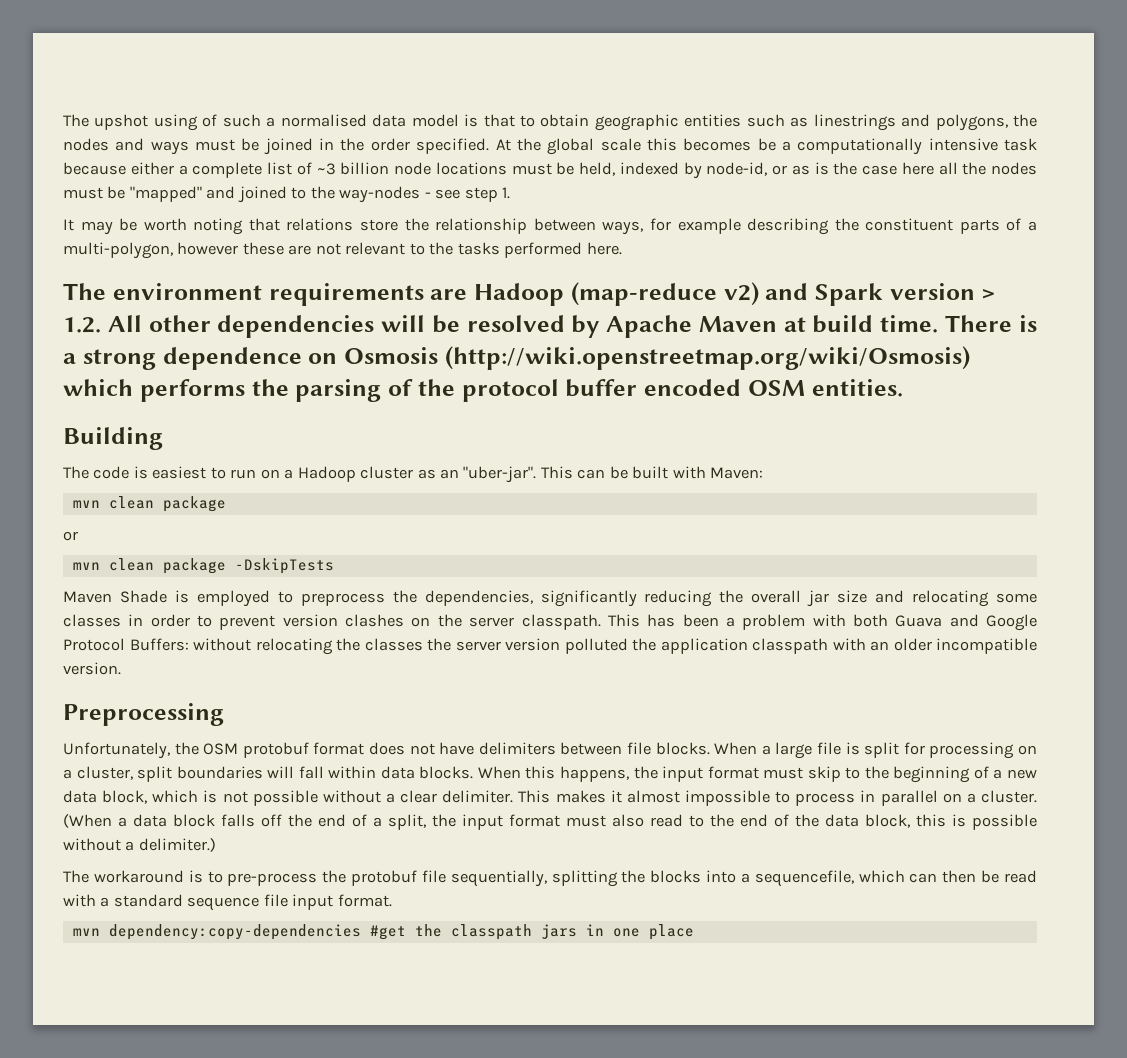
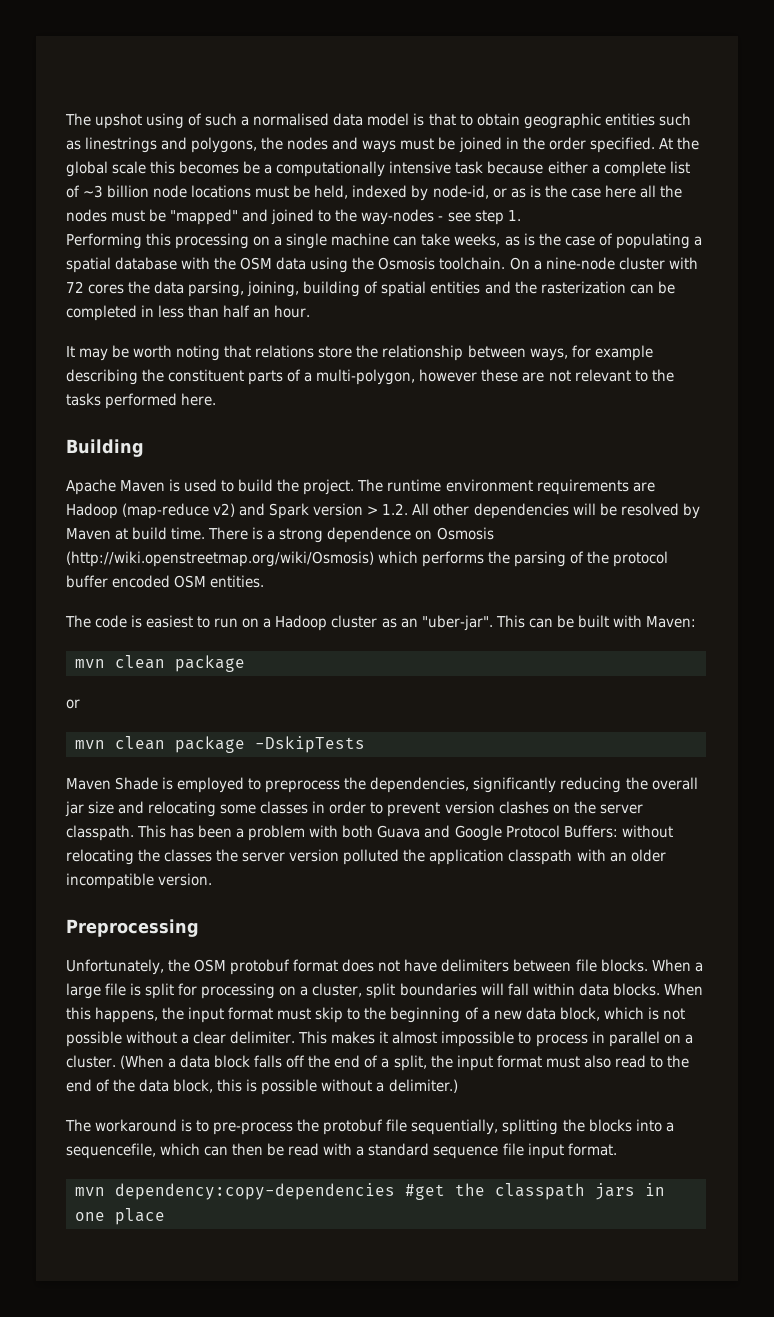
(511, 193) none -> [66,233,702,249] [66,257,698,273] [66,281,675,297] [66,305,311,321] // Performing this processing on a single machine can take weeks, as is the case of populating a spatial database with the OSM data using the Osmosis toolchain. On a nine-node cluster with 72 cores the data parsing, joining, building of spatial entities and the rasterization can be completed in less than half an hour.
[63,283,106,300] The -> [66,439,144,457] [66,479,442,495] Building // Apache Maven is used to build the project. The runtime
[606,315,692,338] Apache -> (700, 511) none
[63,427,163,450] // Building -> (265, 581) none

